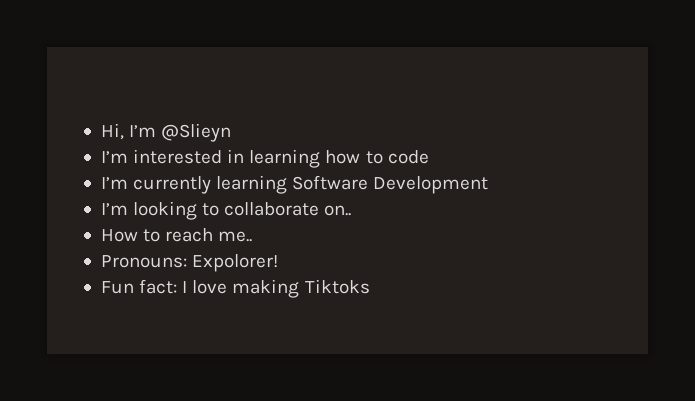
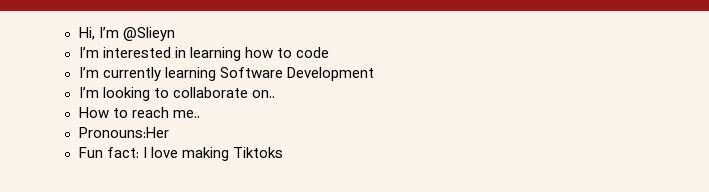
[100,254,279,272] Pronouns: Expolorer! -> [78,127,169,138] Pronouns:Her

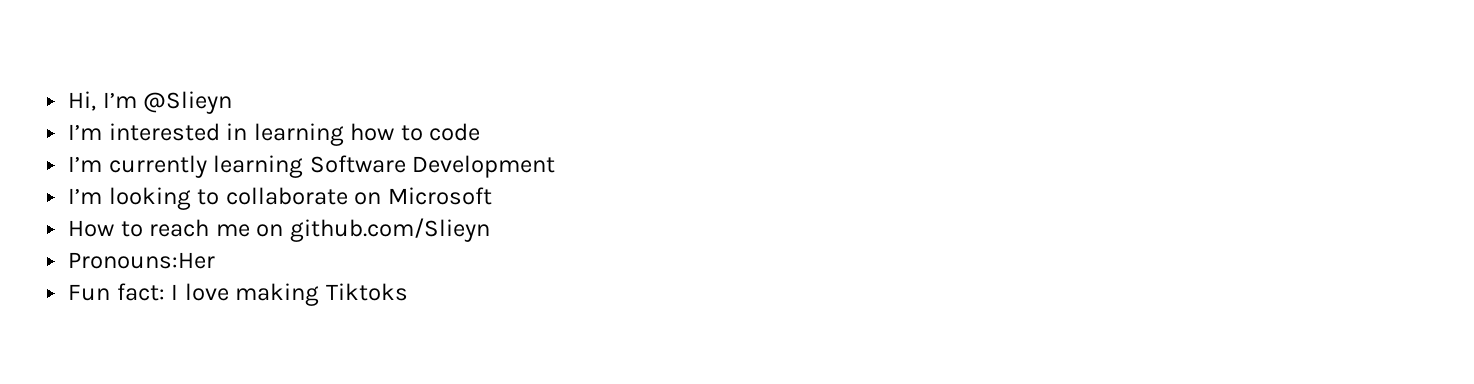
[251,90,275,98] on.. -> [354,187,492,205] on Microsoft
[172,110,200,118] me.. -> [215,218,490,242] me on github.com/Slieyn

